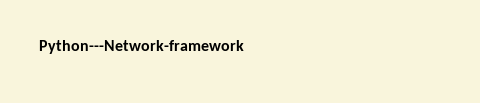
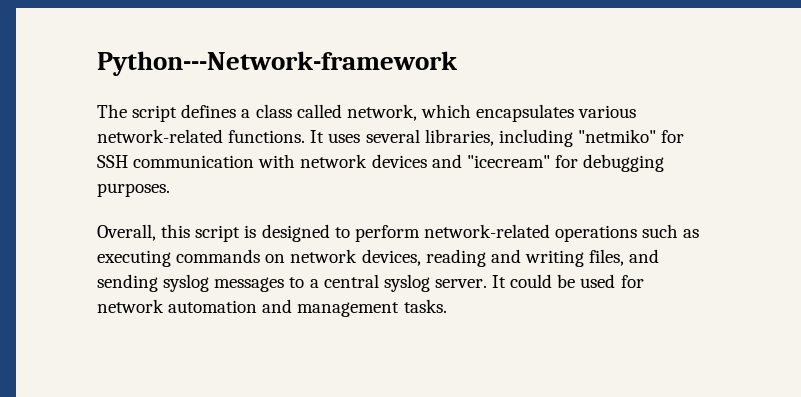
(244, 47) none -> [97,104,637,122] [97,129,685,147] [97,154,665,172] [97,183,170,197] [97,224,700,242] [97,249,660,267] [97,274,644,292] [97,299,447,317] // The script defines a class called network, which encapsulates various network-related functions. It uses several libraries, including "netmiko" for SSH communication with network devices and "icecream" for debugging purposes. // Overall, this script is designed to perform network-related operations such as executing commands on network devices, reading and writing files, and sending syslog messages to a central syslog server. It could be used for network automation and management tasks.

